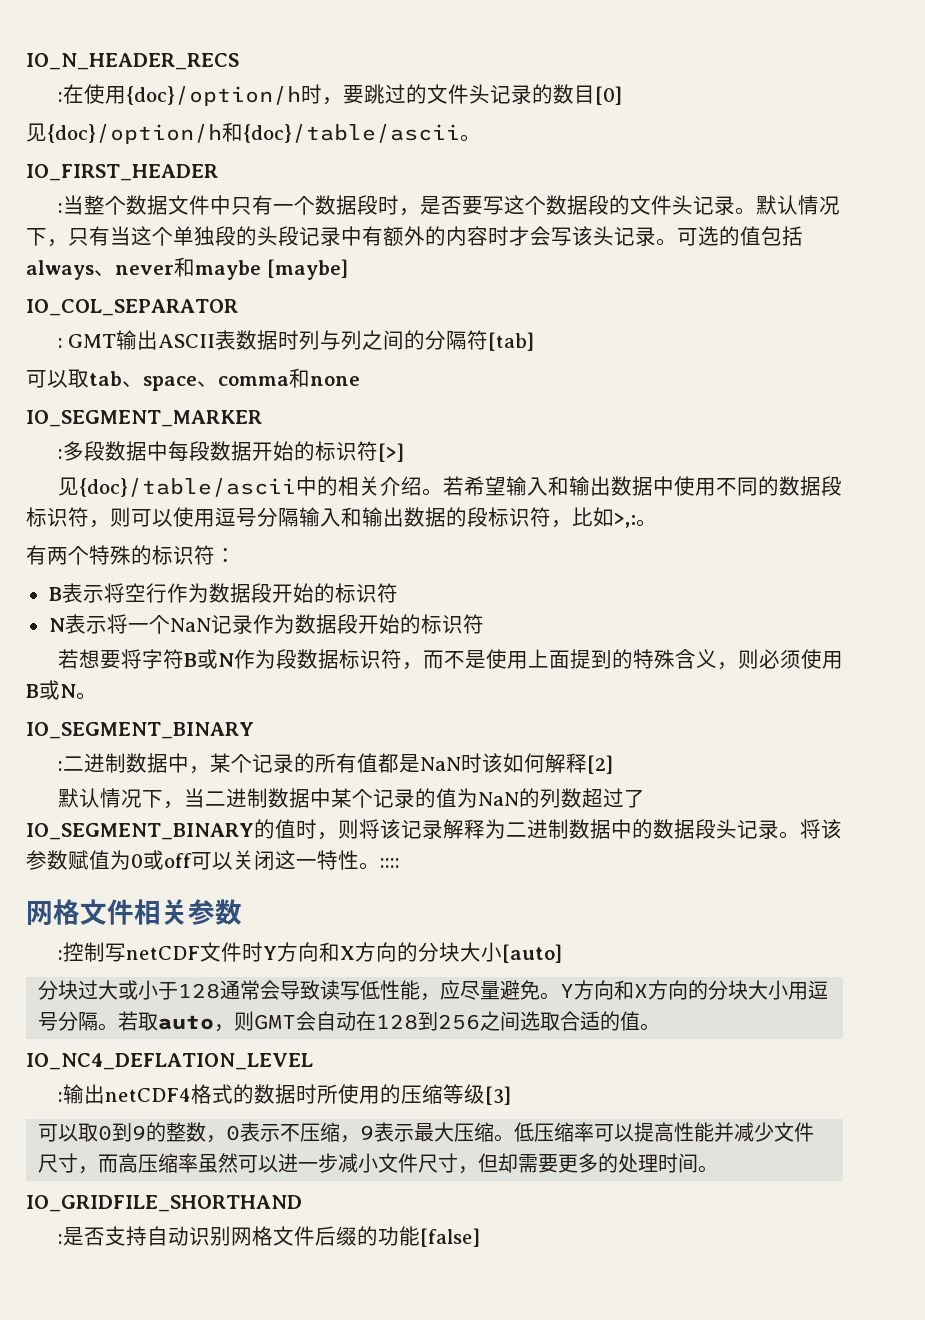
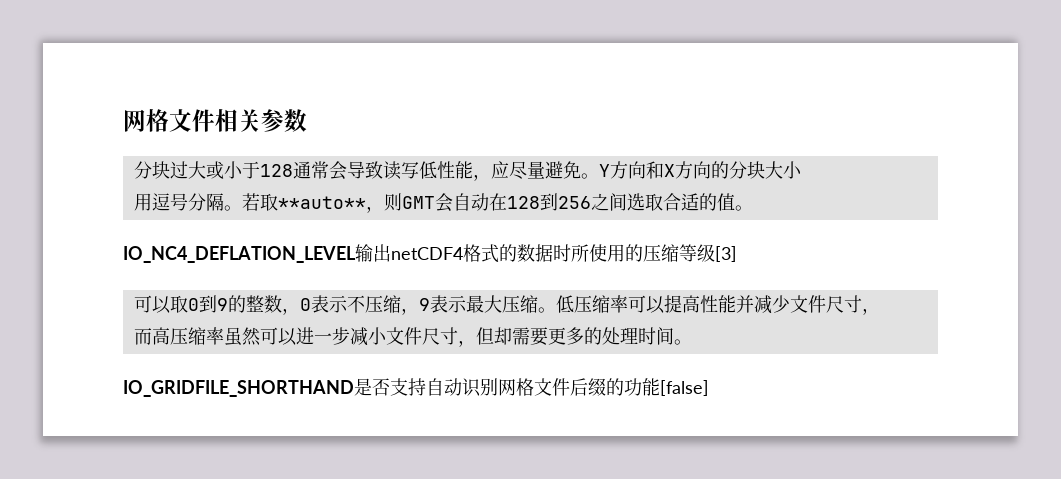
[26,53,239,70] [57,84,622,106] [26,122,481,144] [26,164,218,181] [57,195,840,216] [26,226,803,247] [26,257,348,280] [26,299,238,316] [57,330,535,351] [26,368,360,391] [26,410,262,427] [57,441,404,462] [57,476,842,497] [26,507,657,528] [26,545,236,565] [48,583,398,603] [48,614,484,634] [57,649,843,670] [26,680,97,700] [26,722,254,739] [57,753,613,774] [57,788,645,809] [26,819,842,840] [26,850,400,871] [26,899,242,926] [57,942,562,963] IO_N_HEADER_RECS // :在使用{doc}/option/h时，要跳过的文件头记录的数目[0] // 见{doc}/option/h和{doc}/table/ascii。 // IO_FIRST_HEADER // :当整个数据文件中只有一个数据段时，是否要写这个数据段的文件头记录。默认情况下，只有当这个单独段的头段记录中有额外的内容时才会写该头记录。可选的值包括always、never和maybe [maybe] // IO_COL_SEPARATOR // : GMT输出ASCII表数据时列与列之间的分隔符[tab] // 可以取tab、space、comma和none // IO_SEGMENT_MARKER // :多段数据中每段数据开始的标识符[>] // 见{doc}/table/ascii中的相关介绍。若希望输入和输出数据中使用不同的数据段标识符，则可以使用逗号分隔输入和输出数据的段标识符，比如>,:。 // 有两个特殊的标识符： // B表示将空行作为数据段开始的标识符 // N表示将一个NaN记录作为数据段开始的标识符 // 若想要将字符B或N作为段数据标识符，而不是使用上面提到的特殊含义，则必须使用B或N。 // IO_SEGMENT_BINARY // :二进制数据中，某个记录的所有值都是NaN时该如何解释[2] // 默认情况下，当二进制数据中某个记录的值为NaN的列数超过了IO_SEGMENT_BINARY的值时，则将该记录解释为二进制数据中的数据段头记录。将该参数赋值为0或off可以关闭这一特性。:::: // 网格文件相关参数 // :控制写netCDF文件时Y方向和X方向的分块大小[auto] -> [123,109,307,132] 网格文件相关参数
(789, 990) none -> (802, 170) //
[158,1015,215,1030] auto -> [277,196,366,209] **auto**
[57,1092,63,1102] // : -> (356, 254) none
(99, 1170) none -> (880, 311) //
[57,1234,63,1244] // : -> (354, 388) none

